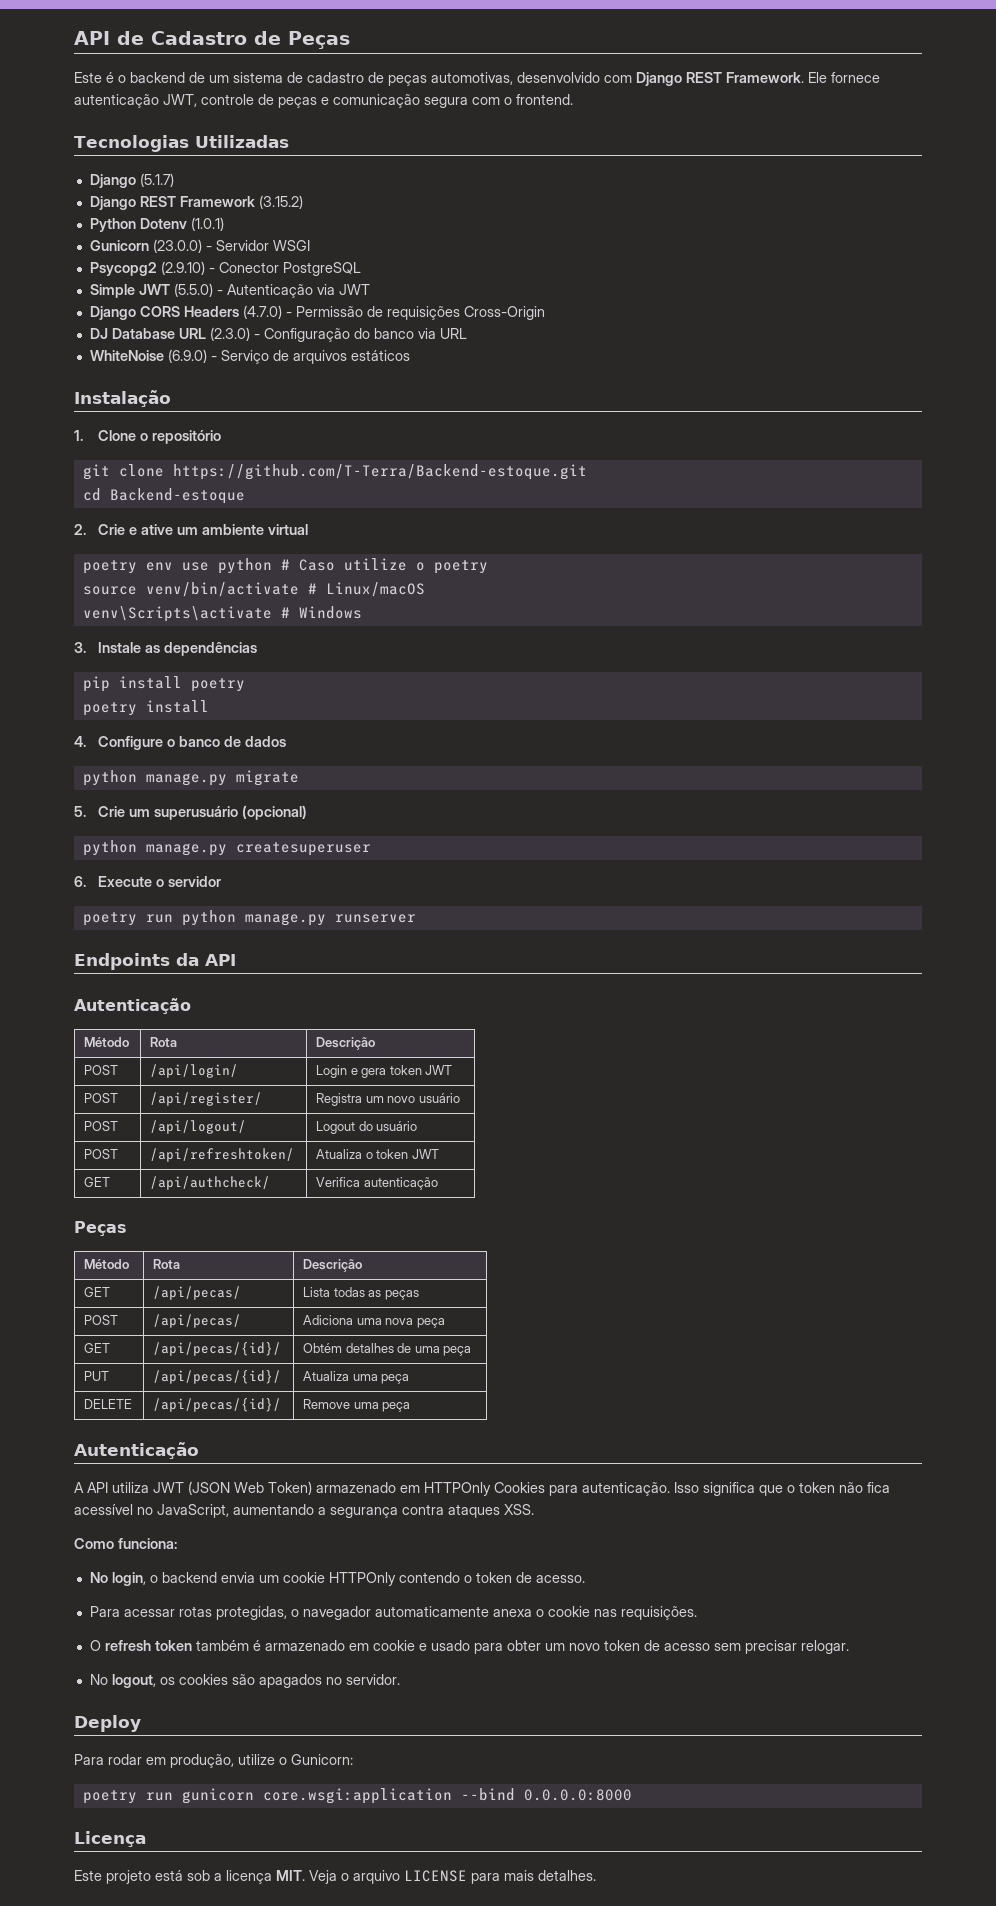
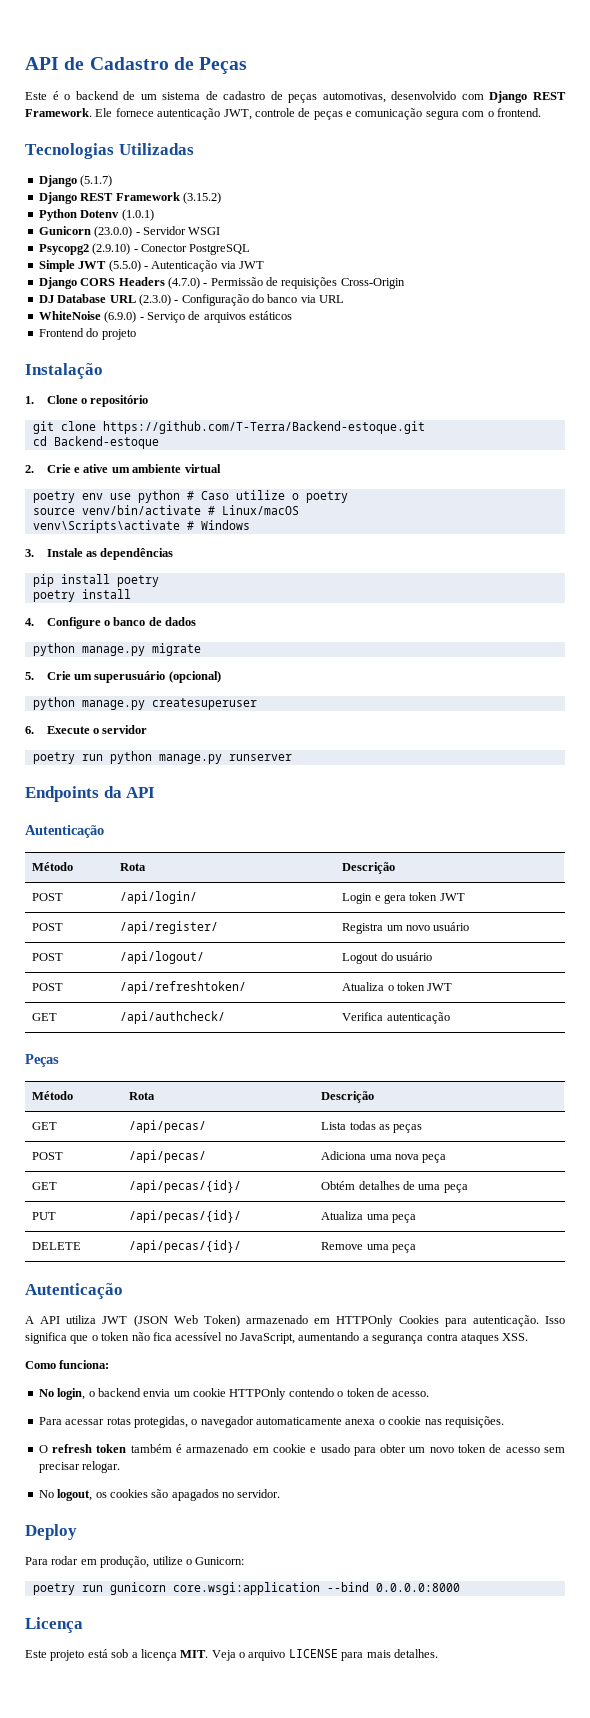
(410, 355) none -> [38,328,136,340] // Frontend do projeto

